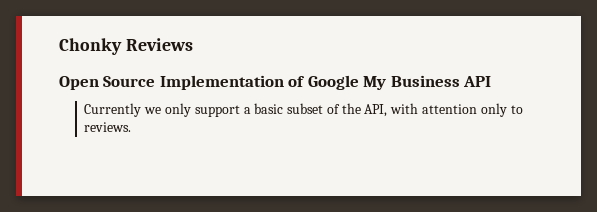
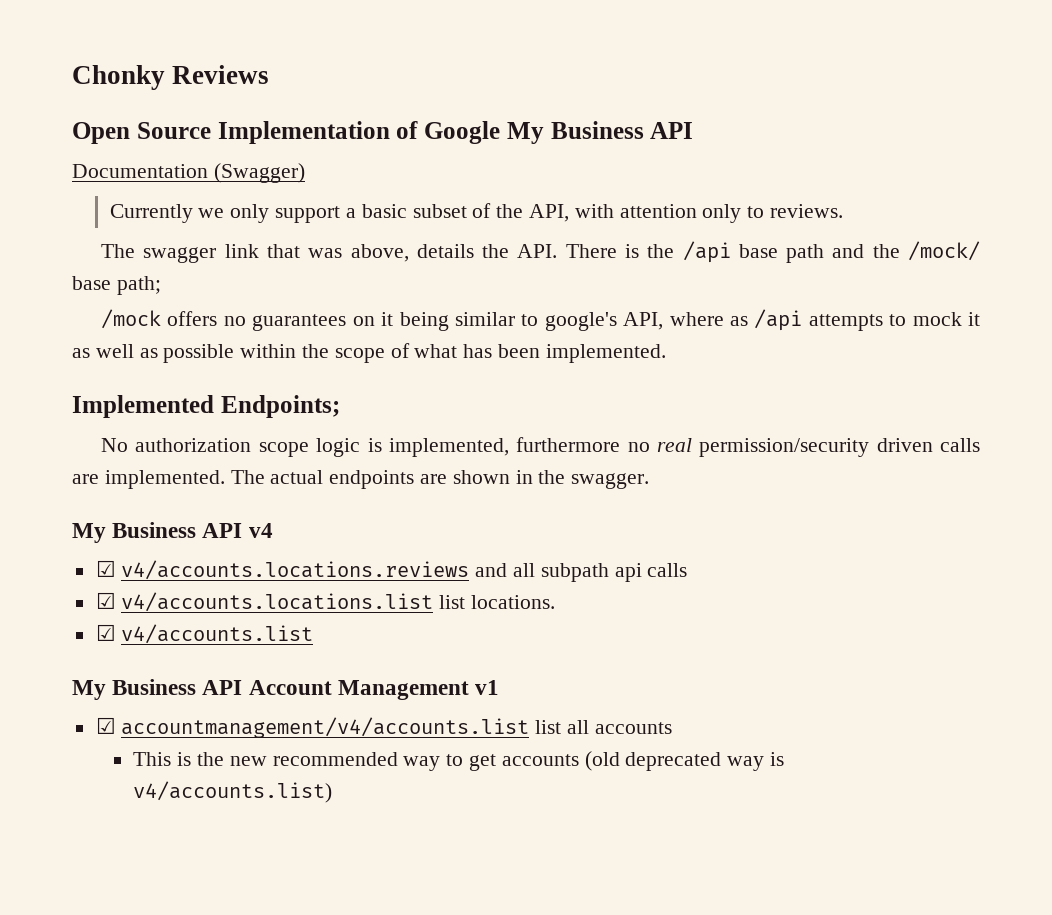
(492, 81) none -> [72,163,305,183] // Documentation (Swagger)
(132, 127) none -> [101,241,981,263] [72,276,161,295] [101,309,981,331] [72,343,666,363] [72,395,340,418] [101,437,980,457] [72,470,650,489] [72,522,273,543] [95,560,688,582] [95,592,556,612] [95,624,314,644] [72,679,500,700] [95,717,672,738] [133,751,784,771] [133,781,333,803] // The swagger link that was above, details the API. There is the /api base path and the /mock/ base path; // /mock offers no guarantees on it being similar to google's API, where as /api attempts to mock it as well as possible within the scope of what has been implemented. // Implemented Endpoints; // No authorization scope logic is implemented, furthermore no real permission/security driven calls are implemented. The actual endpoints are shown in the swagger. // My Business API v4 // ☑ v4/accounts.locations.reviews and all subpath api calls // ☑ v4/accounts.locations.list list locations. // ☑ v4/accounts.list // My Business API Account Management v1 // ☑ accountmanagement/v4/accounts.list list all accounts // This is the new recommended way to get accounts (old deprecated way is v4/accounts.list)

